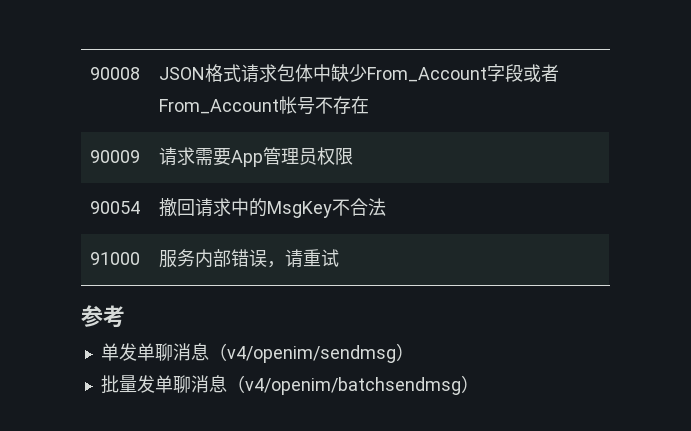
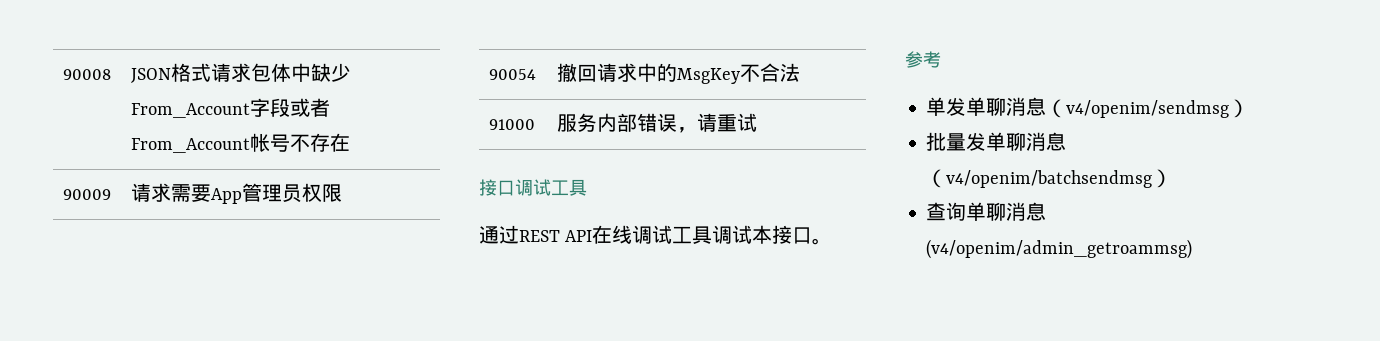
(340, 258) none -> [479,179,587,196] [479,225,833,245] // 接口调试工具 // 通过REST API在线调试工具调试本接口。
(479, 384) none -> [926,202,1047,221] [926,239,1193,259] // 查询单聊消息(v4/openim/admin_getroammsg)

